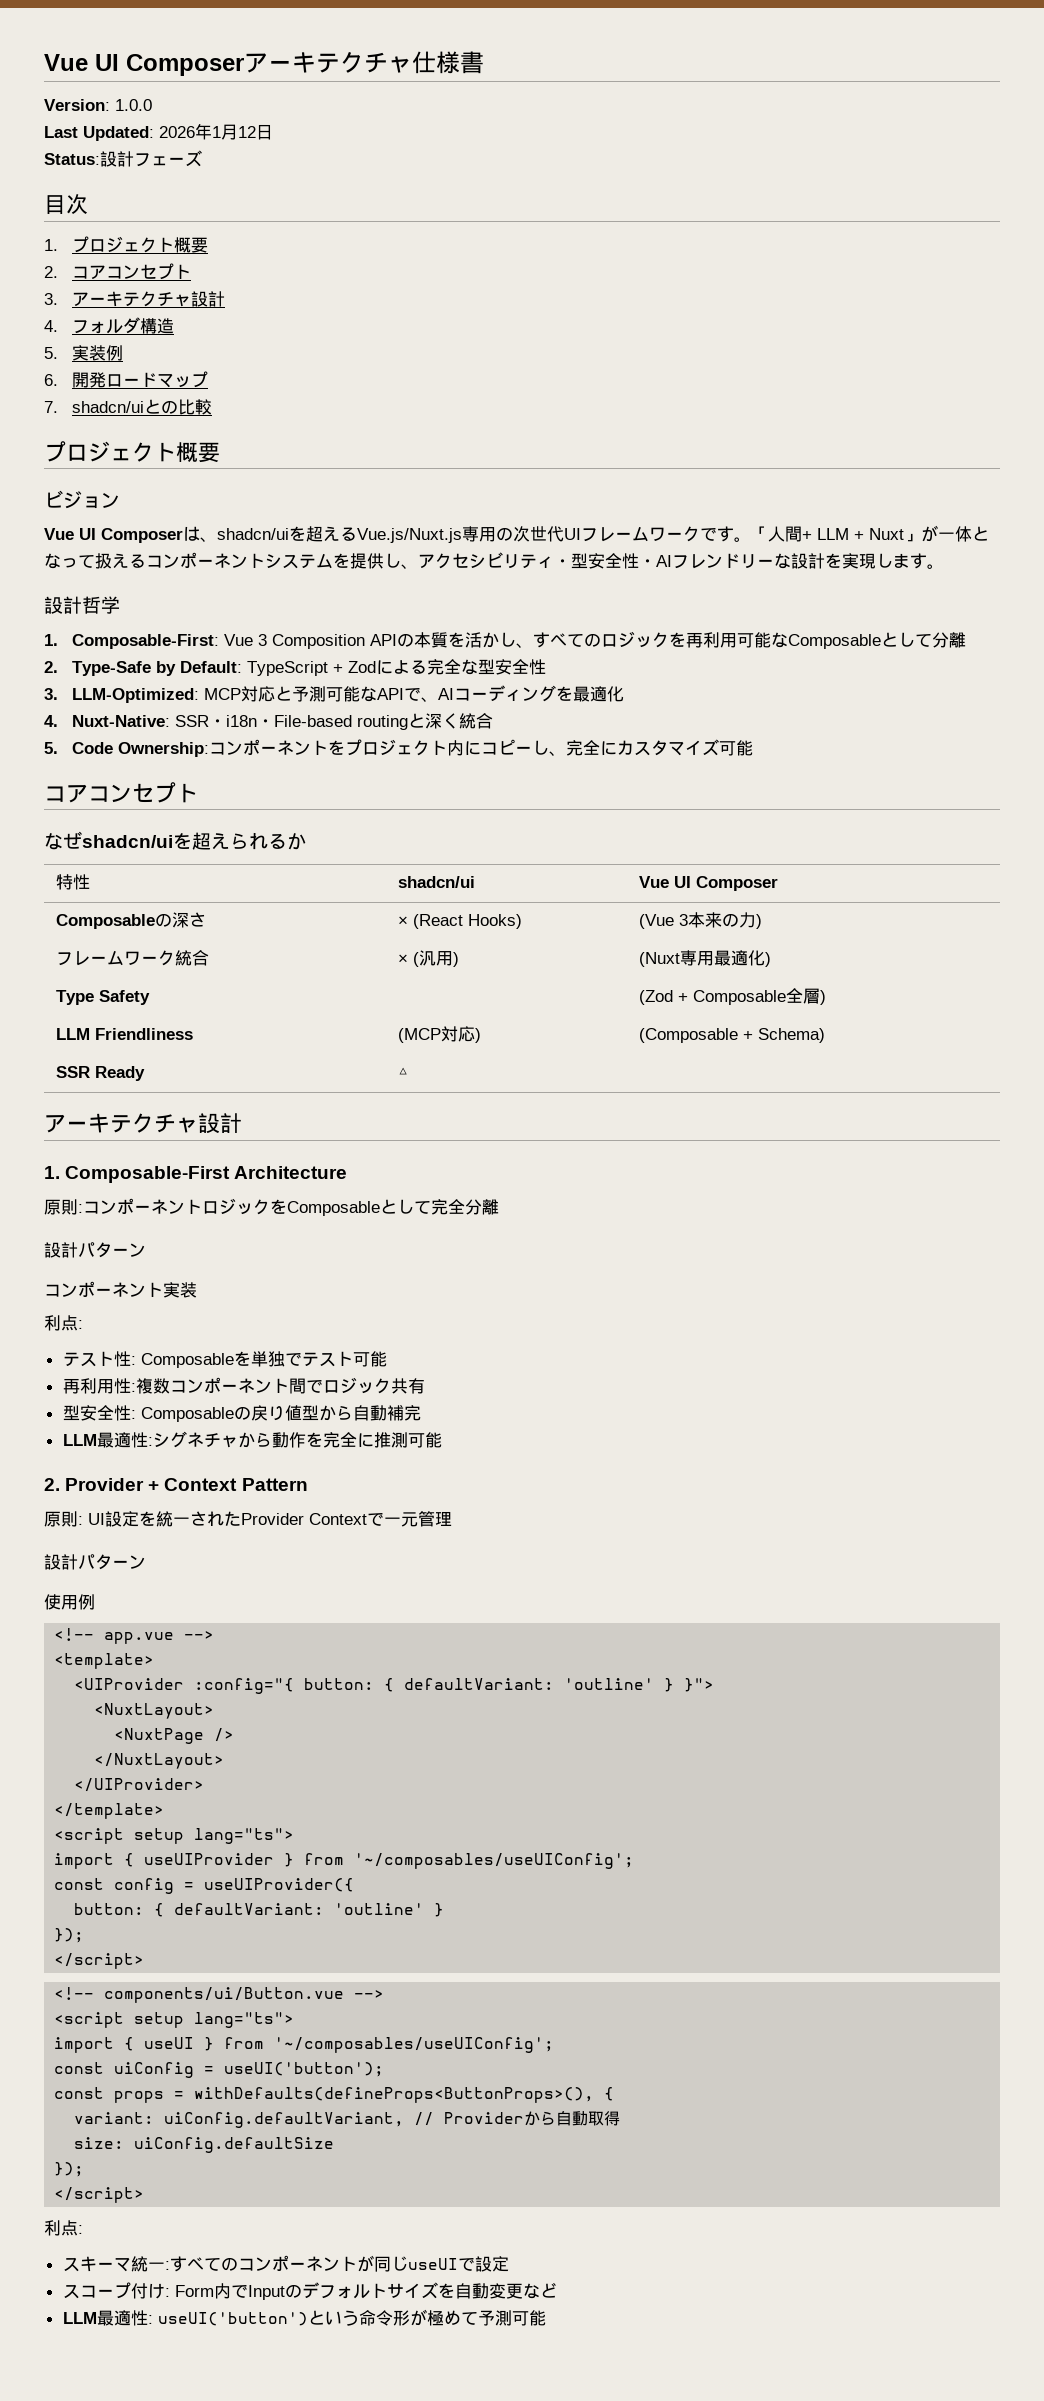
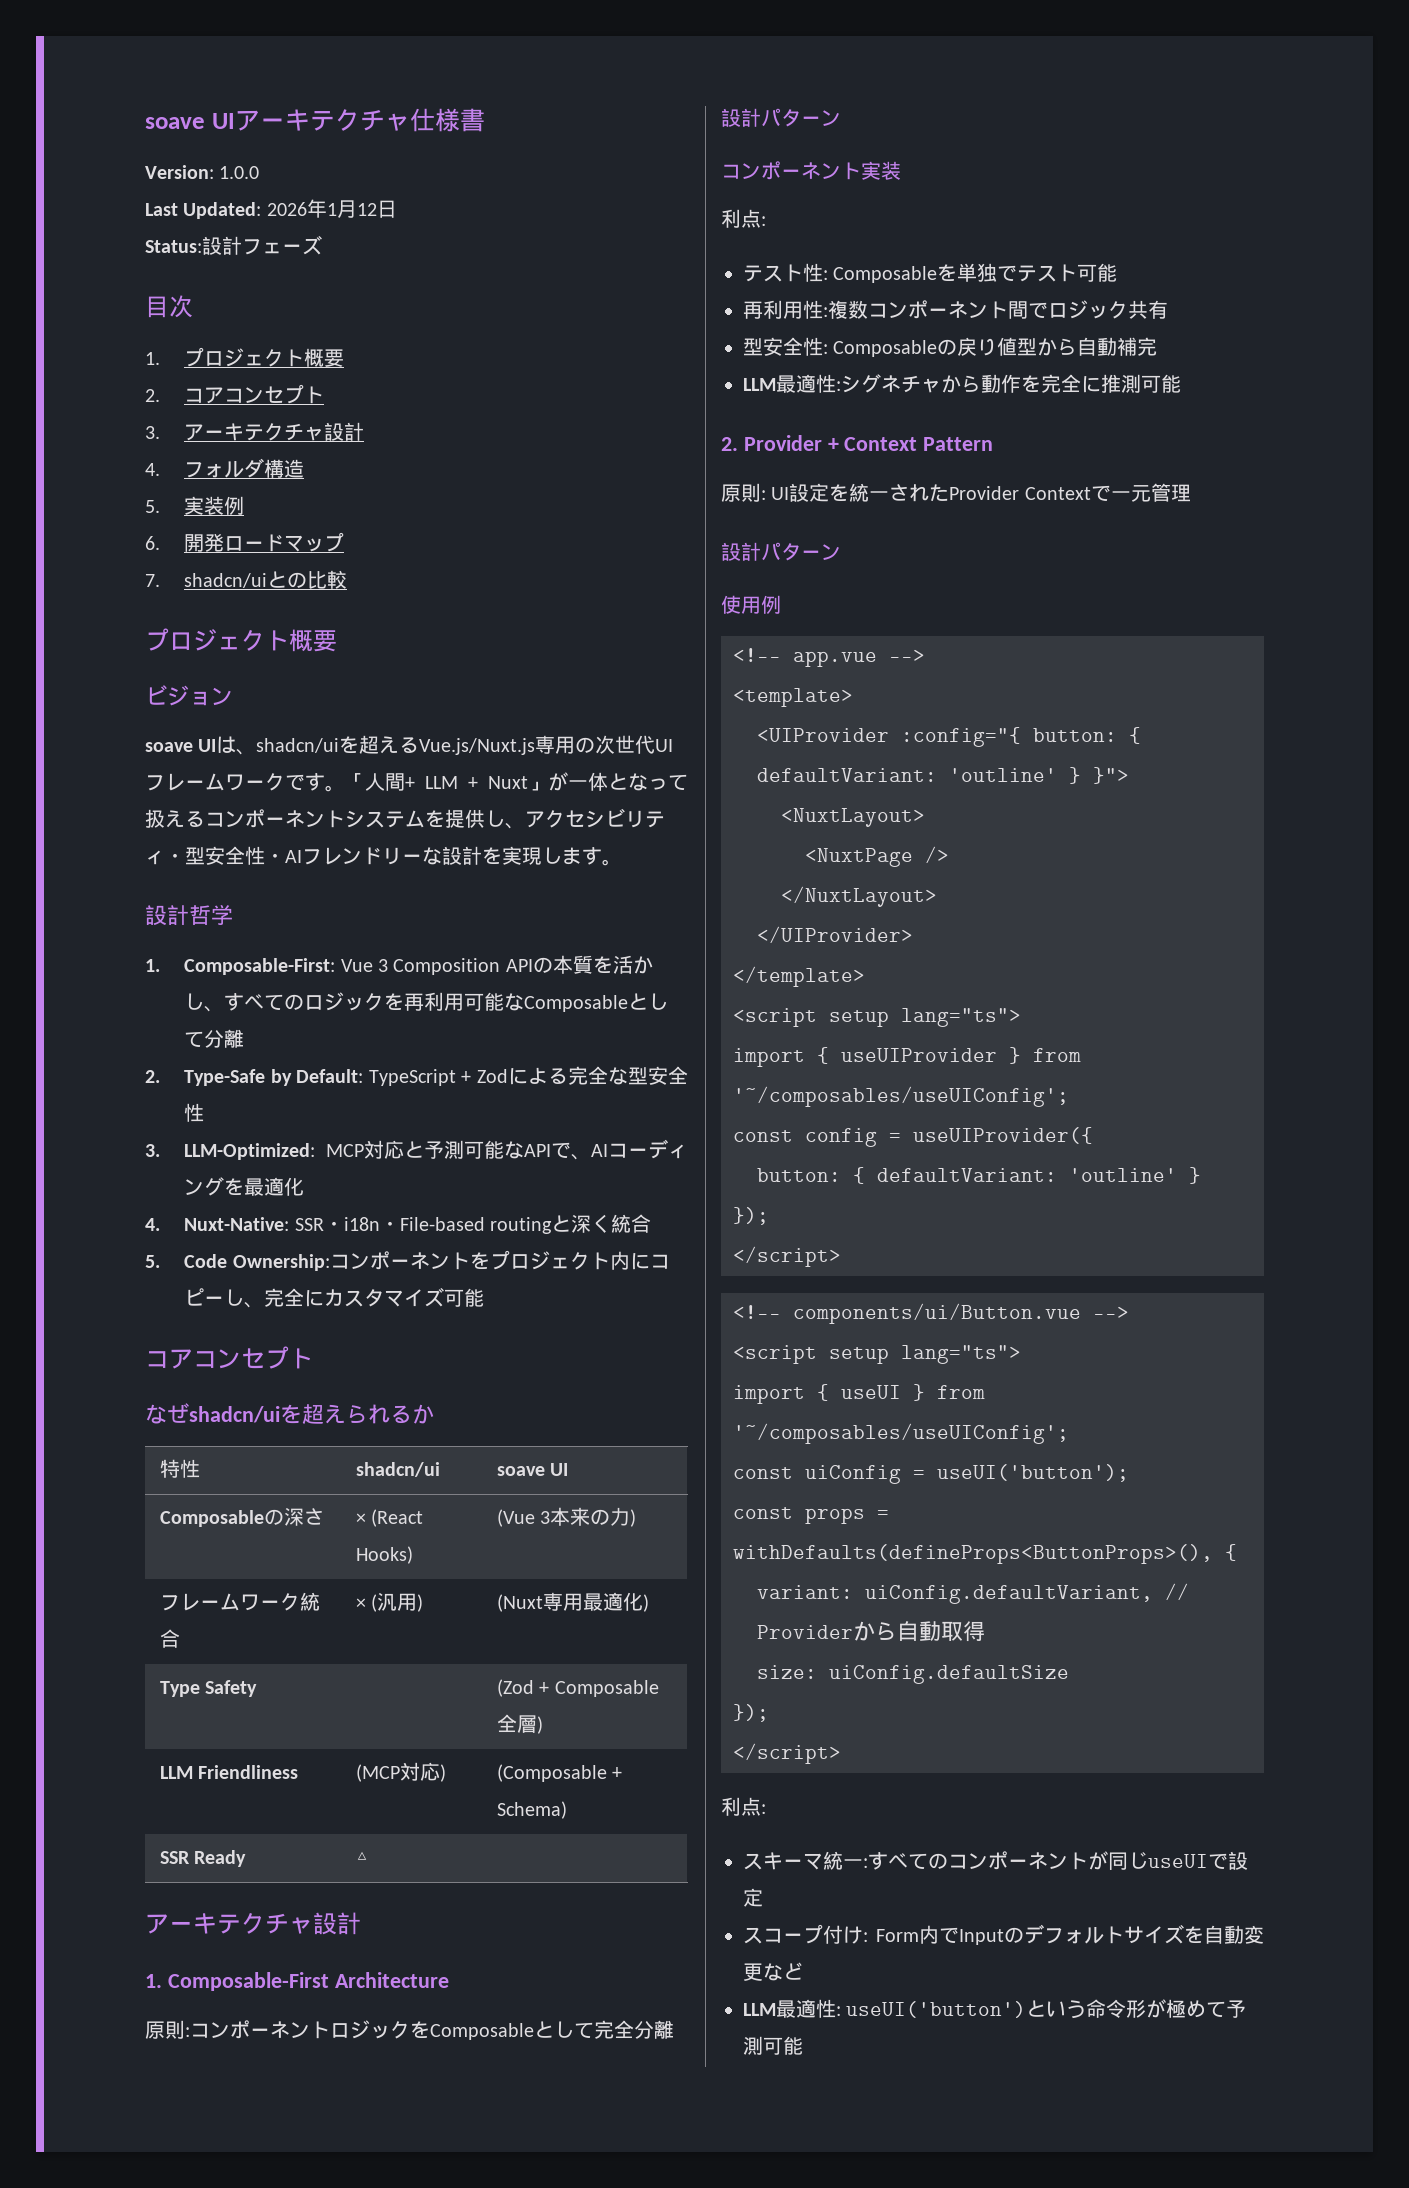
[44,54,244,76] Vue UI Composer -> [145,113,235,129] soave UI
[44,528,183,543] Vue UI Composer -> [145,739,217,752] soave UI
[638,876,778,891] Vue UI Composer -> [496,1463,569,1476] soave UI

